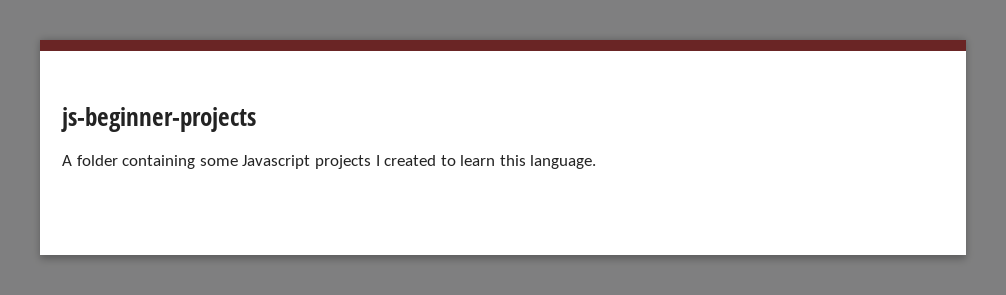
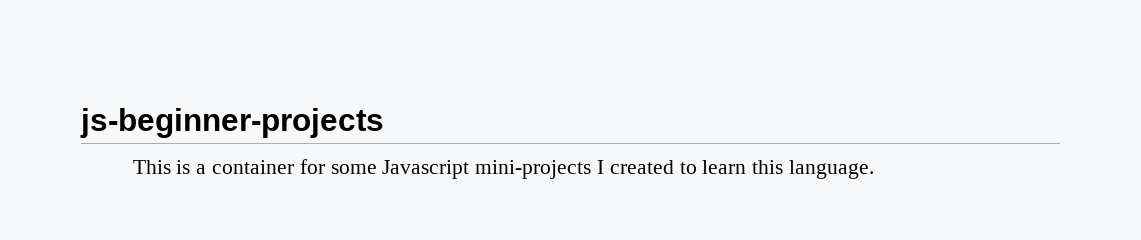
[62,155,196,169] A folder containing -> [132,159,325,174] This is a container for
[314,155,371,169] projects -> [475,160,592,179] mini-projects

